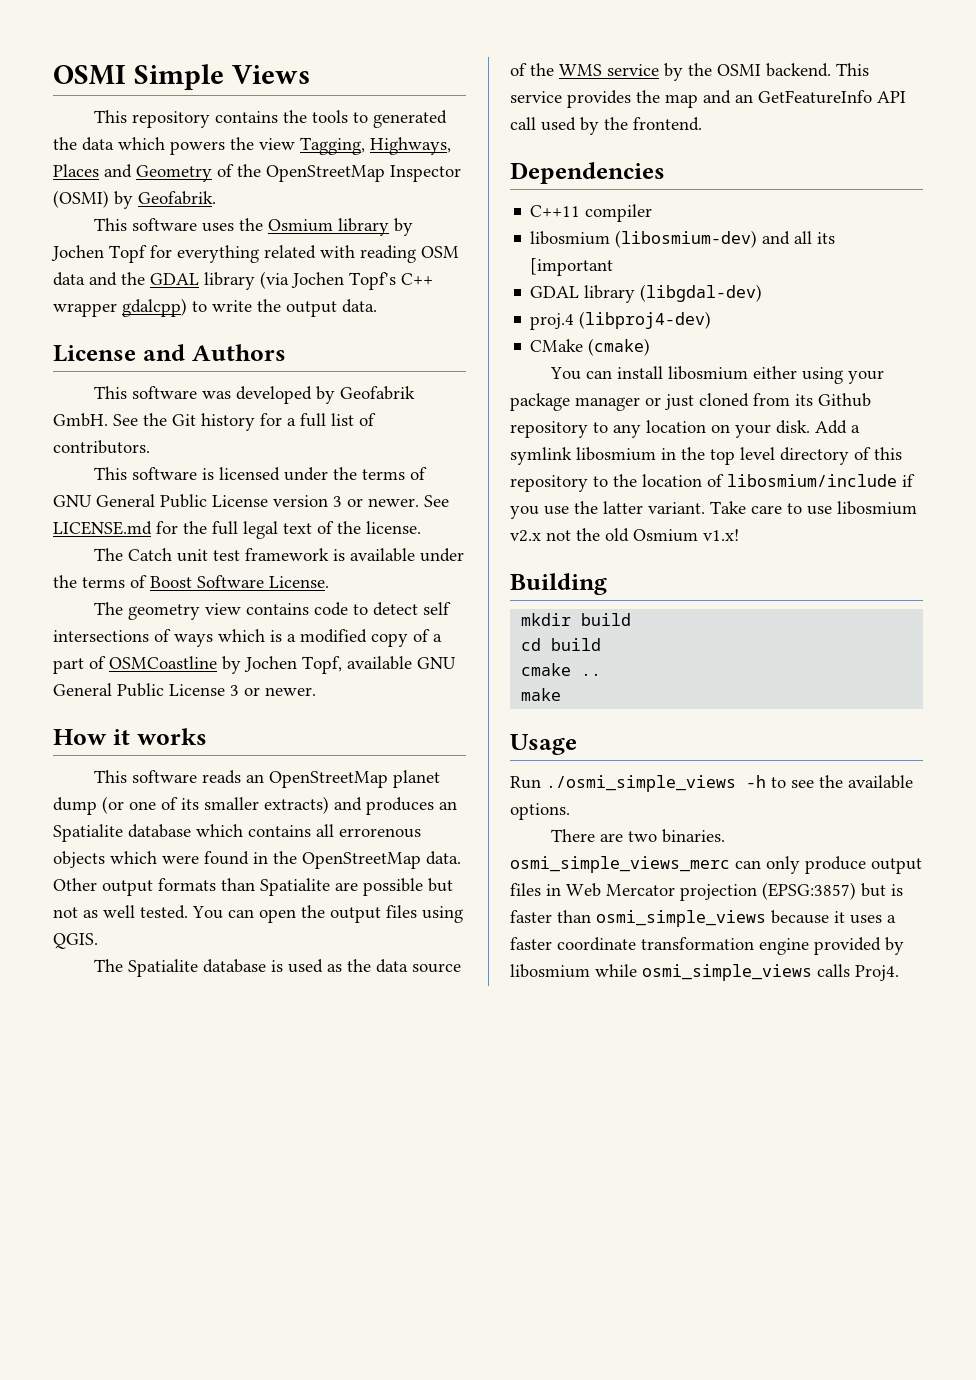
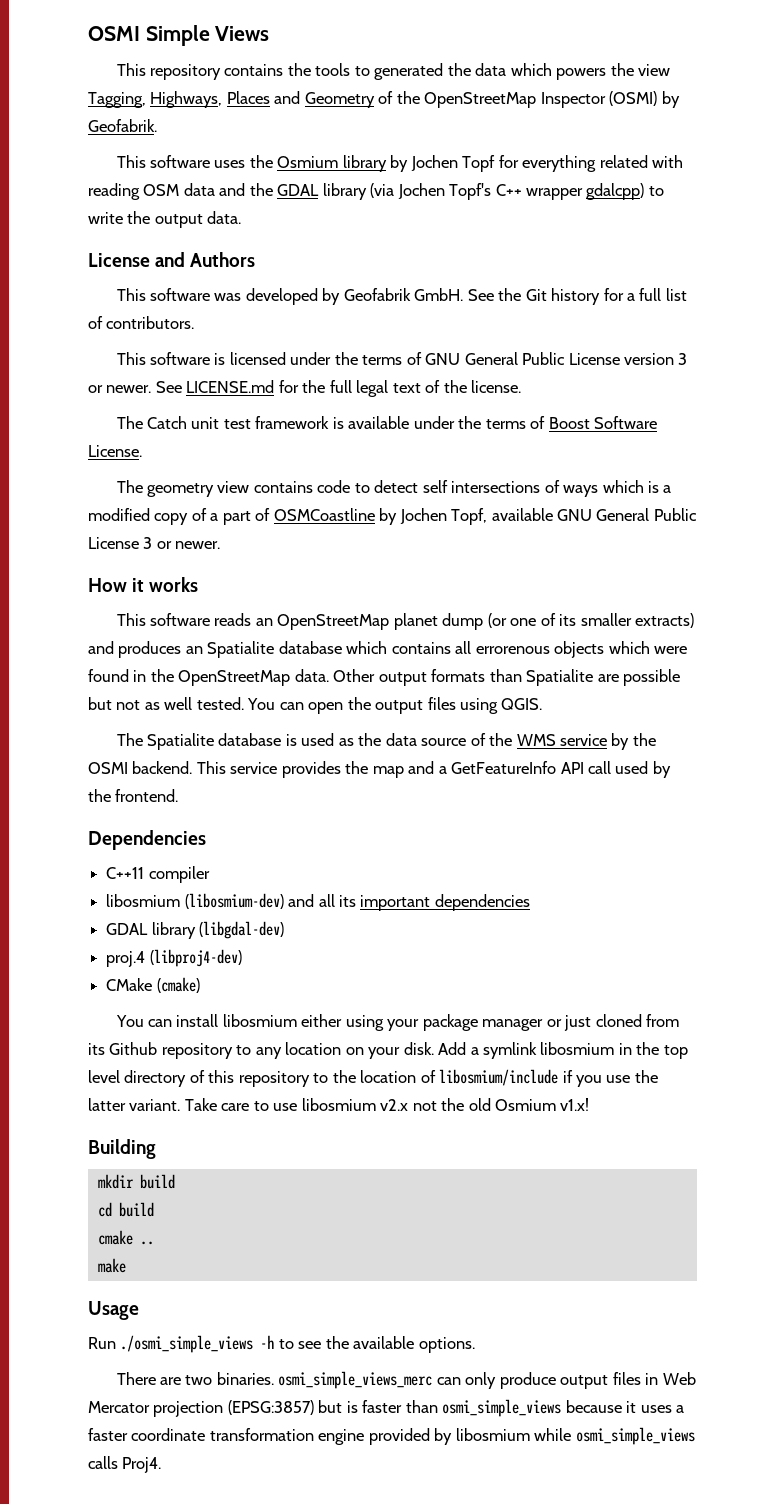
[735,94,753,103] an -> [438,766,447,774] a
[530,258,614,276] [important -> [360,894,530,911] important dependencies

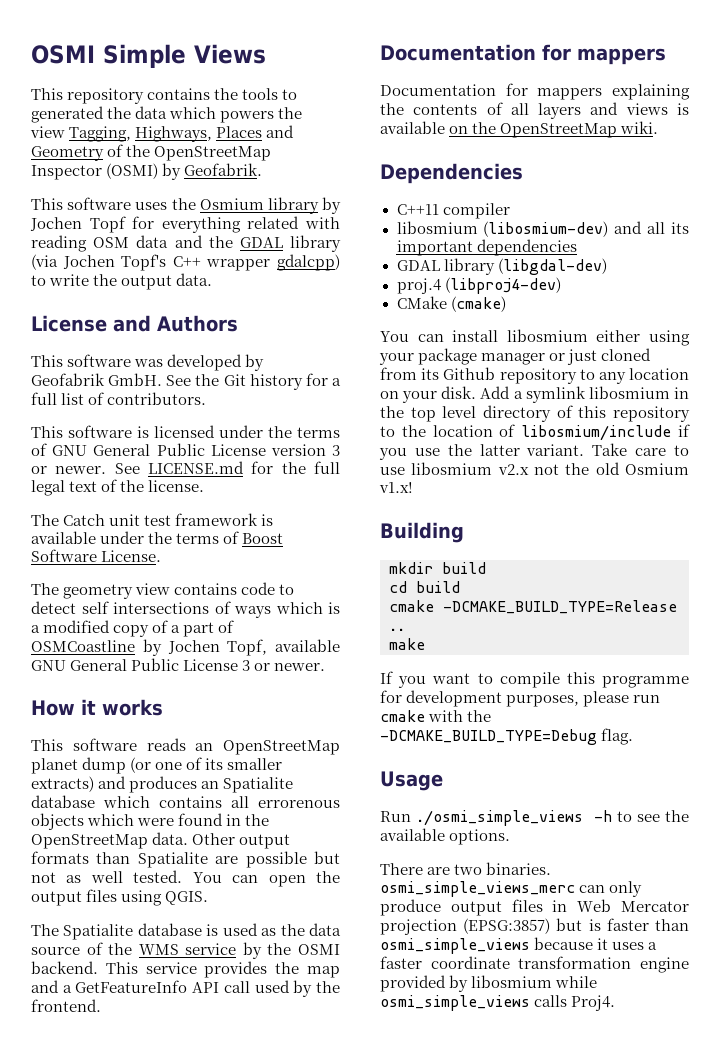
(179, 795) none -> [380,44,666,65] [380,83,690,100] [380,102,689,119] [380,121,659,138] // Documentation for mappers // Documentation for mappers explaining the contents of all layers and views is available on the OpenStreetMap wiki.
(133, 1237) none -> [443,600,677,614] -DCMAKE_BUILD_TYPE=Release
(126, 1265) none -> [380,671,689,688] [380,690,661,707] [380,710,492,722] [380,728,634,745] // If you want to compile this programme for development purposes, please run cmake with the -DCMAKE_BUILD_TYPE=Debug flag.

